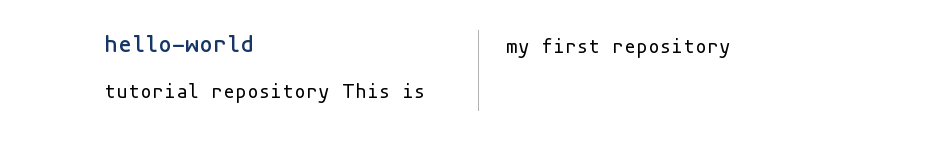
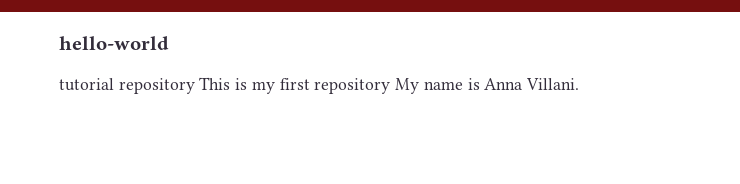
(731, 48) none -> [395,78,579,94] My name is Anna Villani.

